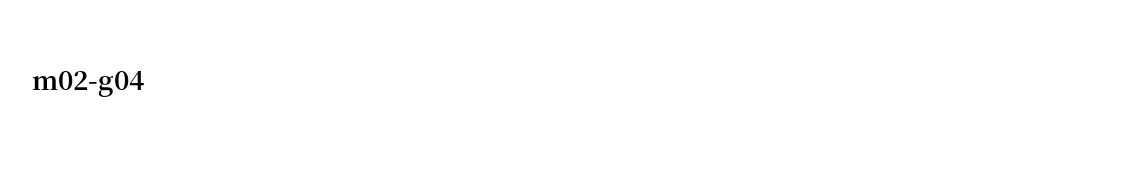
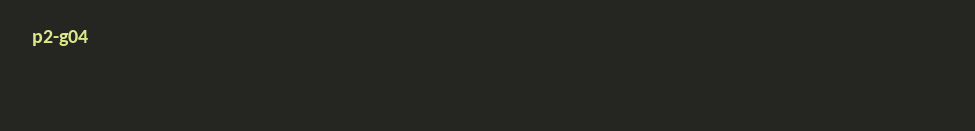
[32,71,144,97] m02-g04 -> [32,30,88,46] p2-g04

